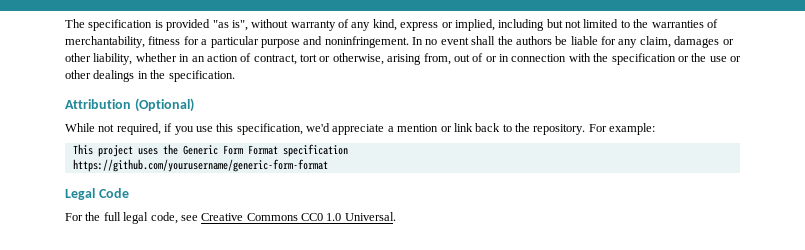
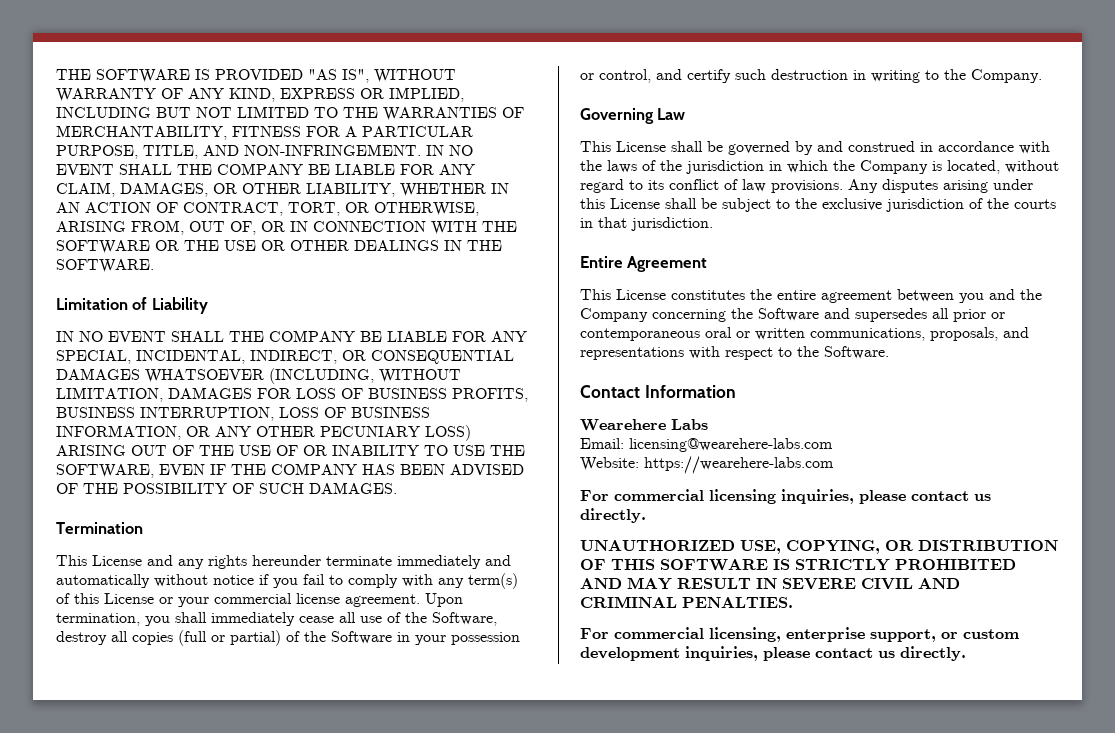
[65,19,718,31] [65,36,734,48] [65,53,741,65] [65,70,235,82] [65,98,194,112] [65,123,656,135] [72,144,348,157] [72,159,328,172] [65,188,129,200] [65,212,396,224] The specification is provided "as is", without warranty of any kind, express or implied, including but not limited to the warranties of merchantability, fitness for a particular purpose and noninfringement. In no event shall the authors be liable for any claim, damages or other liability, whether in an action of contract, tort or otherwise, arising from, out of or in connection with the specification or the use or other dealings in the specification. // Attribution (Optional) // While not required, if you use this specification, we'd appreciate a mention or link back to the repository. For example: // This project uses the Generic Form Format specification // https://github.com/yourusername/generic-form-format // Legal Code // For the full legal code, see Creative Commons CC0 1.0 Universal. -> [56,69,456,83] [56,87,464,102] [56,106,524,121] [56,125,473,140] [56,144,473,159] [56,163,475,175] [56,182,509,197] [56,202,479,216] [56,220,517,235] [56,240,502,254] [56,259,154,273] [56,297,208,314] [56,330,527,342] [56,350,514,364] [56,368,461,384] [56,387,528,402] [56,407,430,421] [56,425,471,441] [56,445,525,456] [56,463,524,478] [56,482,397,494] [56,522,143,534] [56,555,511,569] [56,573,518,589] [56,593,463,607] [56,612,497,626] [56,630,520,646] [580,69,1042,83] [580,108,686,124] [580,141,1050,155] [580,160,1059,174] [580,179,1033,193] [580,198,1056,212] [580,217,713,231] [580,256,708,272] [580,289,1042,303] [580,308,1005,322] [580,327,1029,341] [580,346,889,360] [580,385,736,398] [580,419,708,431] [580,438,833,452] [580,456,834,474] [580,489,991,504] [580,508,646,523] [580,540,1058,554] [580,559,1016,571] [580,577,960,590] [580,596,793,608] [580,627,1019,642] [580,646,966,661] THE SOFTWARE IS PROVIDED "AS IS", WITHOUT WARRANTY OF ANY KIND, EXPRESS OR IMPLIED, INCLUDING BUT NOT LIMITED TO THE WARRANTIES OF MERCHANTABILITY, FITNESS FOR A PARTICULAR PURPOSE, TITLE, AND NON-INFRINGEMENT. IN NO EVENT SHALL THE COMPANY BE LIABLE FOR ANY CLAIM, DAMAGES, OR OTHER LIABILITY, WHETHER IN AN ACTION OF CONTRACT, TORT, OR OTHERWISE, ARISING FROM, OUT OF, OR IN CONNECTION WITH THE SOFTWARE OR THE USE OR OTHER DEALINGS IN THE SOFTWARE. // Limitation of Liability // IN NO EVENT SHALL THE COMPANY BE LIABLE FOR ANY SPECIAL, INCIDENTAL, INDIRECT, OR CONSEQUENTIAL DAMAGES WHATSOEVER (INCLUDING, WITHOUT LIMITATION, DAMAGES FOR LOSS OF BUSINESS PROFITS, BUSINESS INTERRUPTION, LOSS OF BUSINESS INFORMATION, OR ANY OTHER PECUNIARY LOSS) ARISING OUT OF THE USE OF OR INABILITY TO USE THE SOFTWARE, EVEN IF THE COMPANY HAS BEEN ADVISED OF THE POSSIBILITY OF SUCH DAMAGES. // Termination // This License and any rights hereunder terminate immediately and automatically without notice if you fail to comply with any term(s) of this License or your commercial license agreement. Upon termination, you shall immediately cease all use of the Software, destroy all copies (full or partial) of the Software in your possession or control, and certify such destruction in writing to the Company. // Governing Law // This License shall be governed by and construed in accordance with the laws of the jurisdiction in which the Company is located, without regard to its conflict of law provisions. Any disputes arising under this License shall be subject to the exclusive jurisdiction of the courts in that jurisdiction. // Entire Agreement // This License constitutes the entire agreement between you and the Company concerning the Software and supersedes all prior or contemporaneous oral or written communications, proposals, and representations with respect to the Software. // Contact Information // Wearehere Labs // Email: licensing@wearehere-labs.com // Website: https://wearehere-labs.com // For commercial licensing inquiries, please contact us directly. // UNAUTHORIZED USE, COPYING, OR DISTRIBUTION OF THIS SOFTWARE IS STRICTLY PROHIBITED AND MAY RESULT IN SEVERE CIVIL AND CRIMINAL PENALTIES. // For commercial licensing, enterprise support, or custom development inquiries, please contact us directly.

